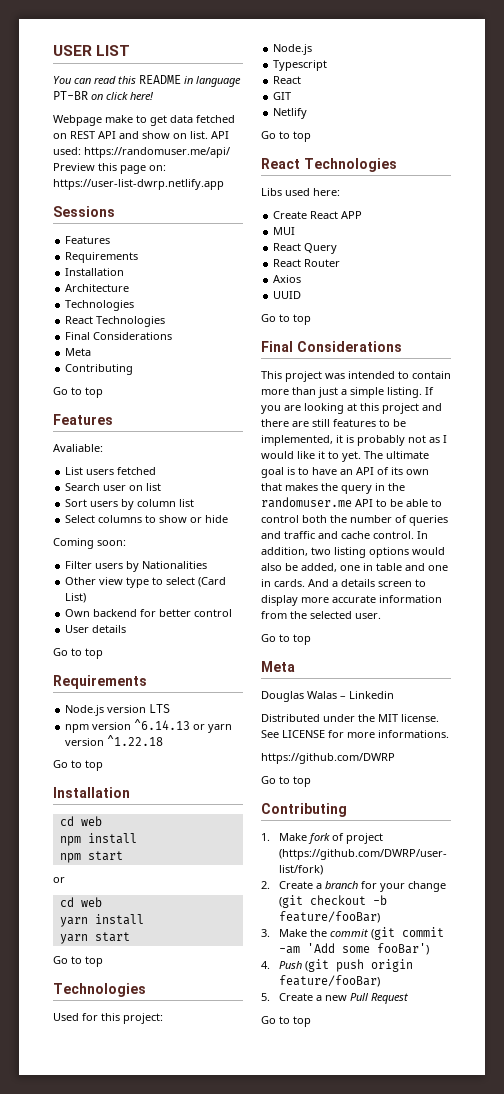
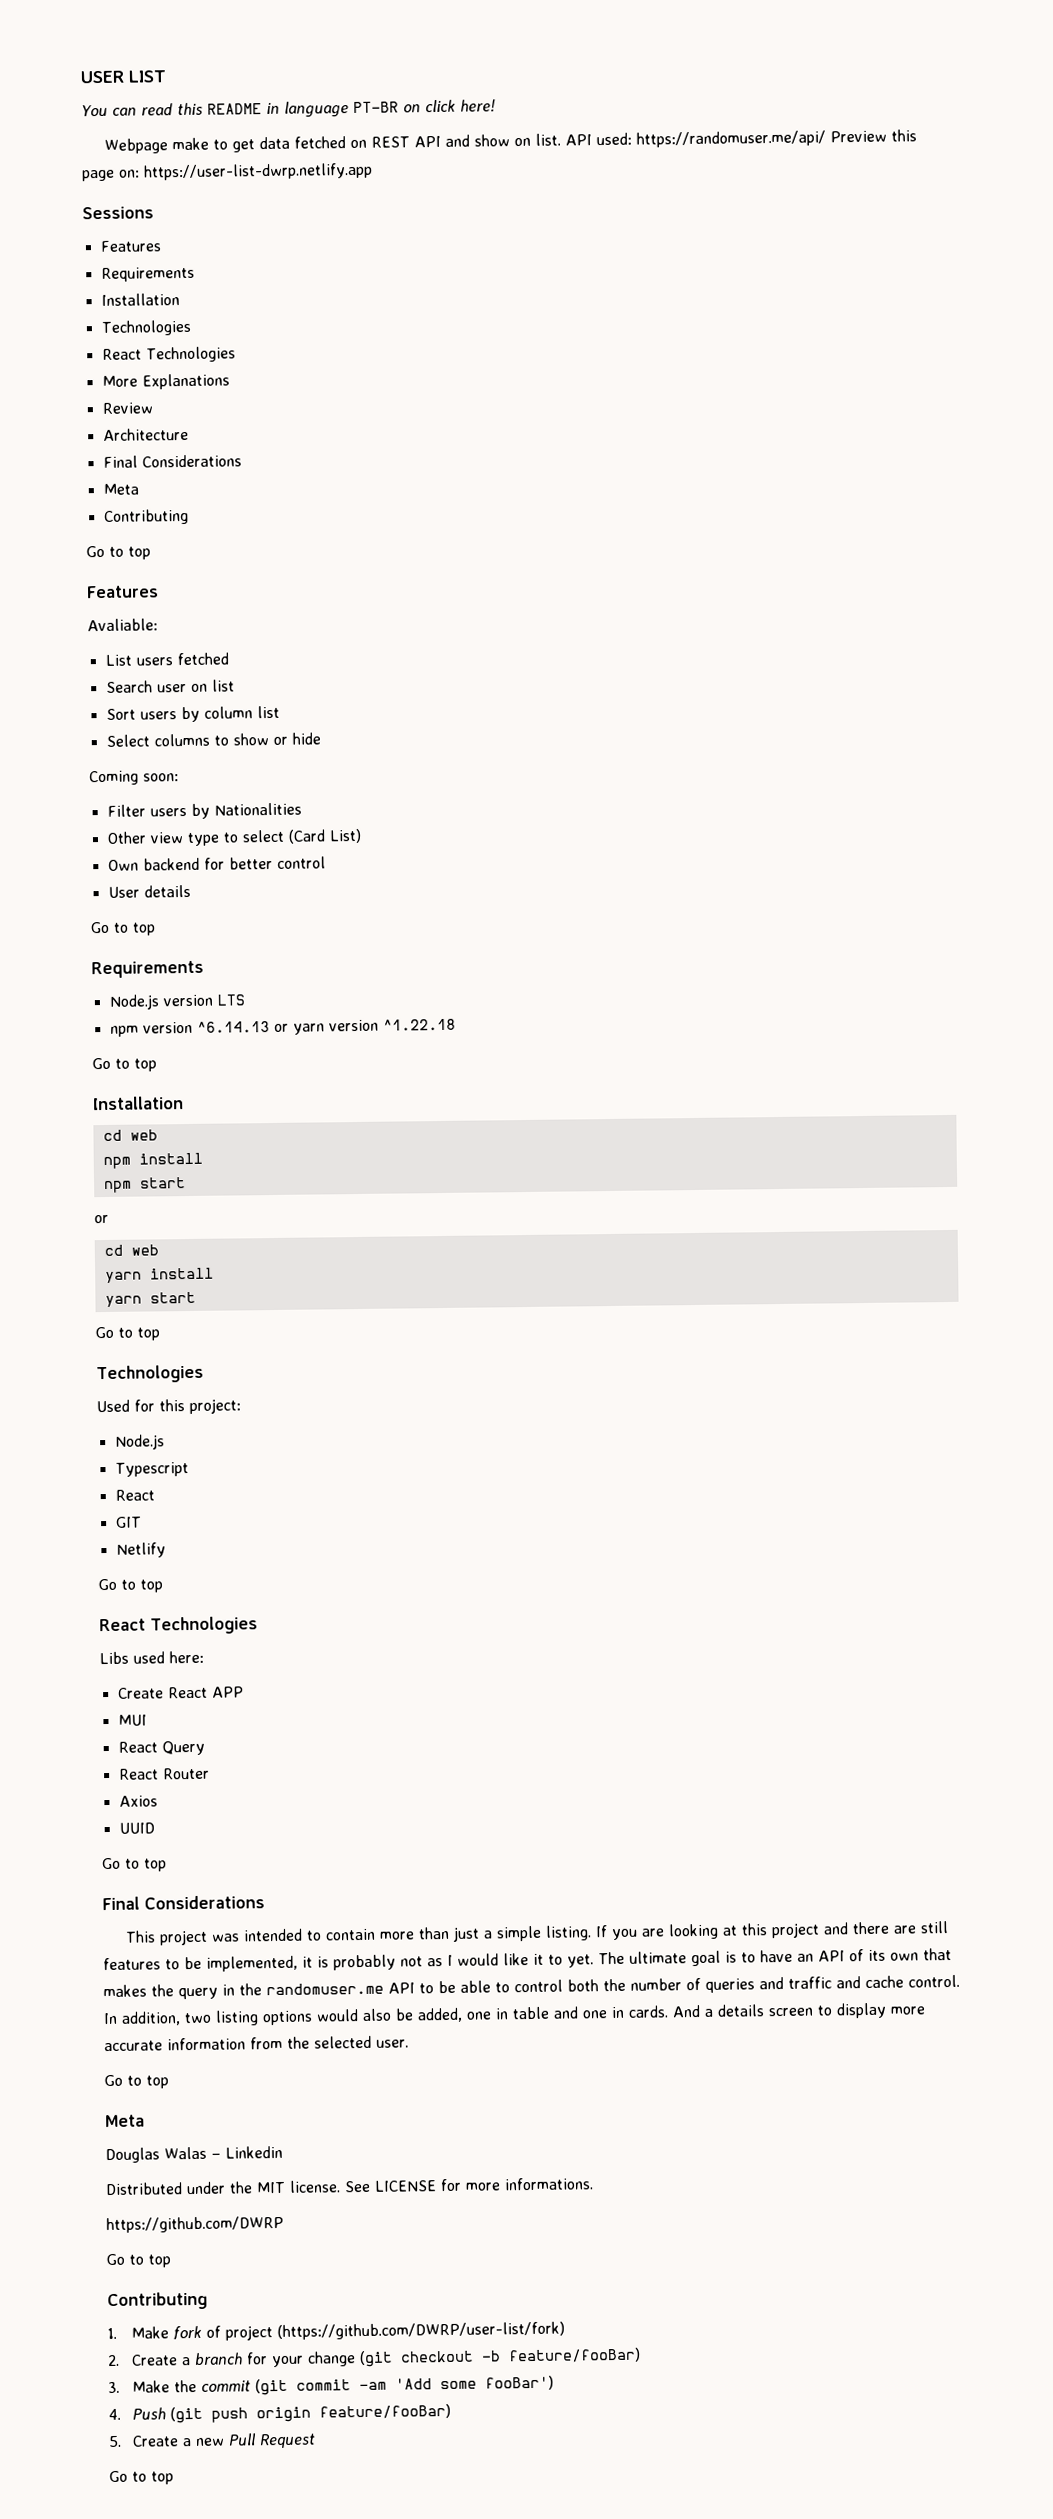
[65,284,130,292] // Architecture -> (180, 299) none
(166, 321) none -> [101,373,230,390] [101,402,153,414] [102,427,189,441] // More Explanations // Review // Architecture

